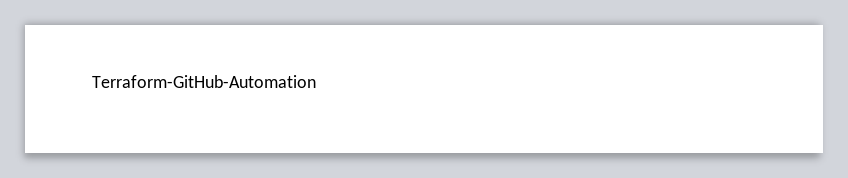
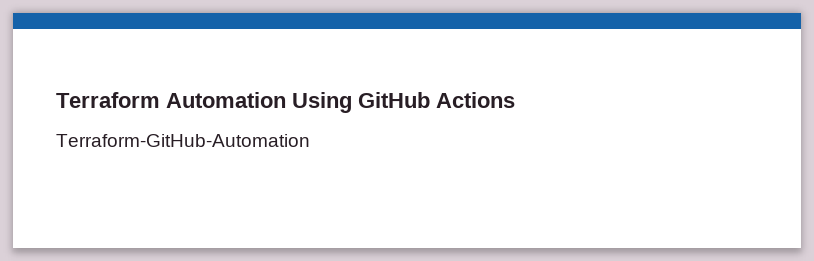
(92, 81) none -> [56,92,515,113] Terraform Automation Using GitHub Actions //

